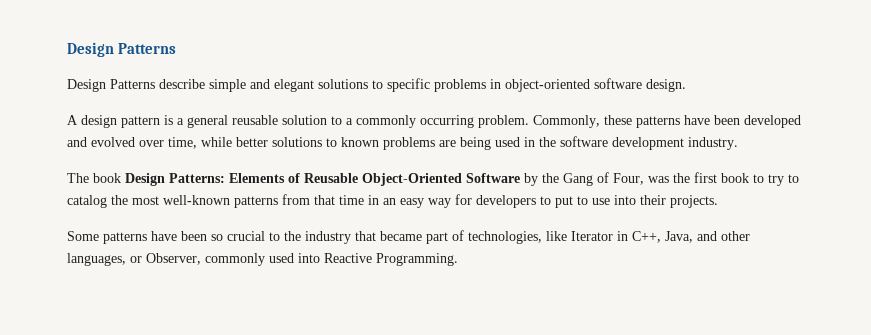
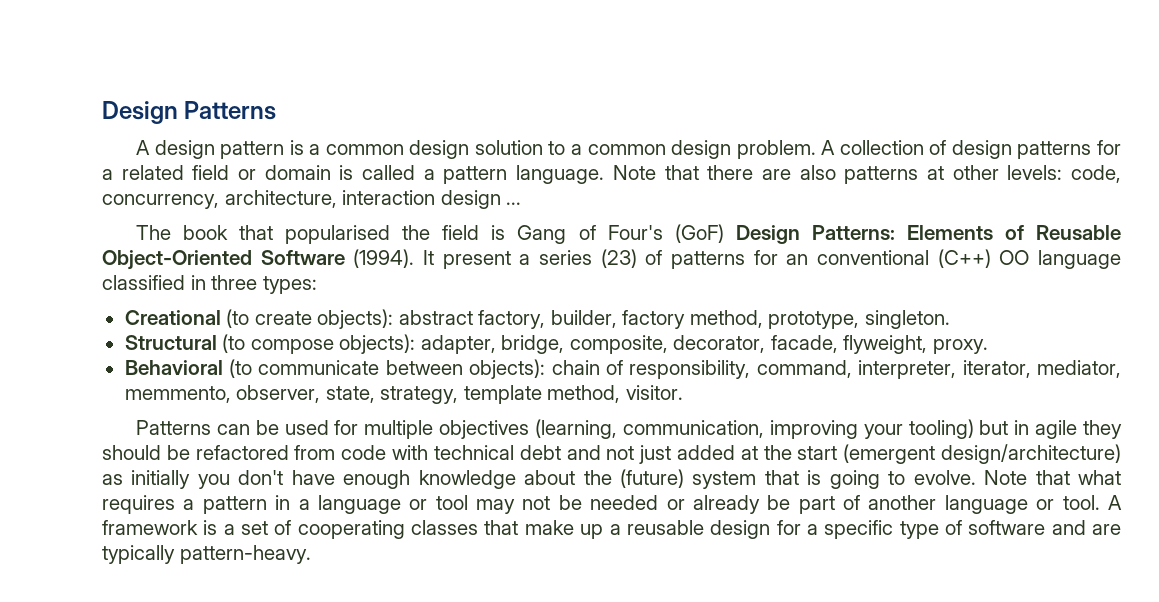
[67,42,177,57] [67,78,686,92] Design Patterns // Design Patterns describe simple and elegant solutions to specific problems in object-oriented software design. -> [102,101,277,124] Design Patterns
[187,115,278,128] general reusable -> [325,140,470,159] common design
[356,115,801,128] [67,136,738,150] [67,173,121,183] commonly occurring problem. Commonly, these patterns have been developed and evolved over time, while better solutions to known problems are being used in the software development industry. // The book -> [587,140,1122,159] [102,165,1122,184] [102,190,522,209] [136,224,724,244] common design problem. A collection of design patterns for a related field or domain is called a pattern language. Note that there are also patterns at other levels: code, concurrency, architecture, interaction design ... // The book that popularised the field is Gang of Four's (GoF)
[524,172,799,186] [67,194,718,208] [67,230,750,244] [67,253,458,266] by the Gang of Four, was the first book to try to catalog the most well-known patterns from that time in an easy way for developers to put to use into their projects. // Some patterns have been so crucial to the industry that became part of technologies, like Iterator in C++, Java, and other languages, or Observer, commonly used into Reactive Programming. -> [353,249,1121,269] [102,275,317,294] [124,309,950,329] [124,334,988,354] [124,359,1121,379] [124,385,683,404] [136,419,1122,439] [102,444,1121,464] [102,469,1122,489] [102,495,1123,514] [102,520,1122,539] [102,545,311,564] (1994). It present a series (23) of patterns for an conventional (C++) OO language classified in three types: // Creational (to create objects): abstract factory, builder, factory method, prototype, singleton. // Structural (to compose objects): adapter, bridge, composite, decorator, facade, flyweight, proxy. // Behavioral (to communicate between objects): chain of responsibility, command, interpreter, iterator, mediator, memmento, observer, state, strategy, template method, visitor. // Patterns can be used for multiple objectives (learning, communication, improving your tooling) but in agile they should be refactored from code with technical debt and not just added at the start (emergent design/architecture) as initially you don't have enough knowledge about the (future) system that is going to evolve. Note that what requires a pattern in a language or tool may not be needed or already be part of another language or tool. A framework is a set of cooperating classes that make up a reusable design for a specific type of software and are typically pattern-heavy.

